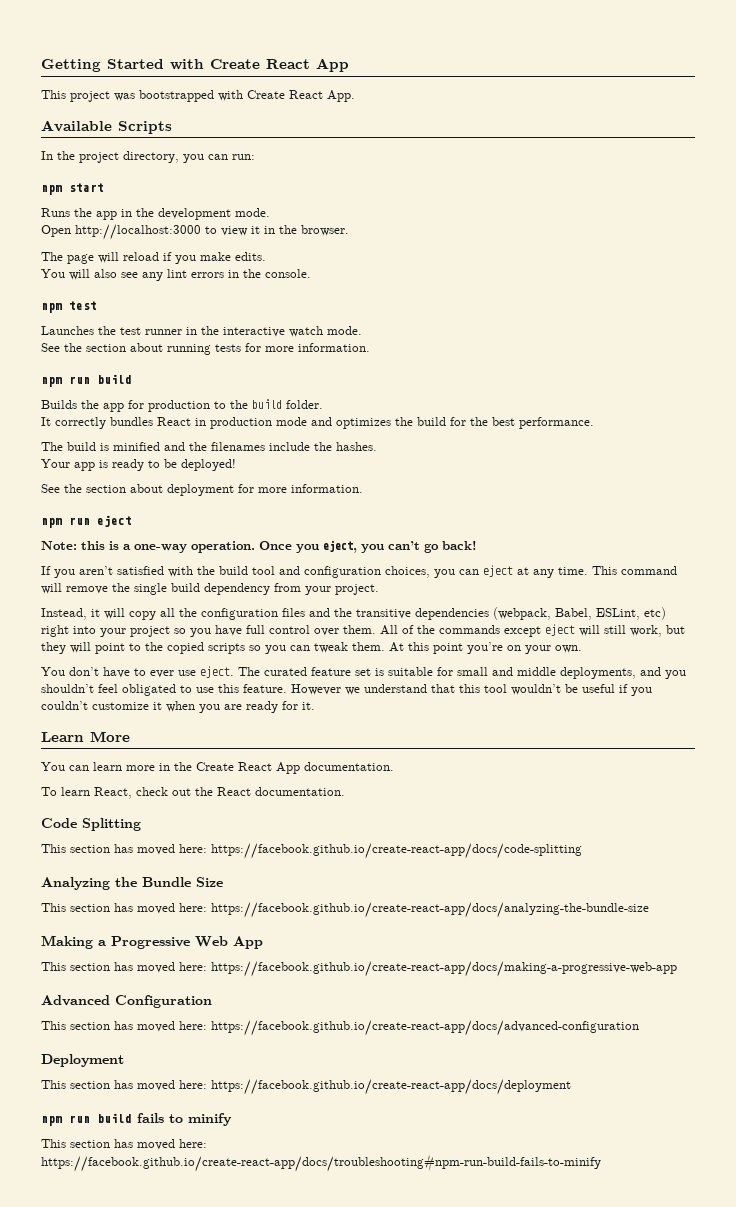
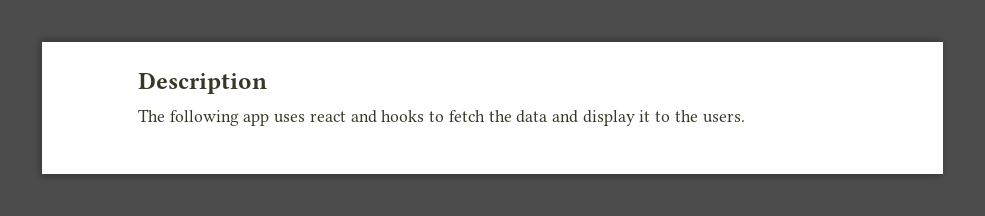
[41,58,349,72] [41,90,355,102] [41,120,172,134] [41,151,255,163] [41,183,104,195] [41,208,270,220] [41,224,349,240] [41,252,266,264] [41,269,311,281] [41,301,97,313] [41,326,362,337] [41,343,370,355] [41,374,132,387] [41,399,323,412] [41,417,594,429] [41,442,377,451] [41,459,236,471] [41,484,363,496] [41,515,132,528] [41,540,477,553] [41,565,677,578] [41,583,379,595] [41,607,666,620] [41,624,685,637] [41,642,582,654] [41,666,686,679] [41,684,652,696] [41,701,315,713] [41,731,130,742] [41,762,394,774] [41,787,345,799] [41,818,141,831] [41,843,582,859] [41,877,223,890] [41,902,649,918] [41,935,263,949] [41,961,677,977] [41,995,212,1008] [41,1020,639,1036] [41,1054,124,1067] [41,1079,571,1095] [41,1113,232,1126] [41,1139,207,1150] [41,1154,601,1172] Getting Started with Create React App // This project was bootstrapped with Create React App. // Available Scripts // In the project directory, you can run: // npm start // Runs the app in the development mode. // Open http://localhost:3000 to view it in the browser. // The page will reload if you make edits. // You will also see any lint errors in the console. // npm test // Launches the test runner in the interactive watch mode. // See the section about running tests for more information. // npm run build // Builds the app for production to the build folder. // It correctly bundles React in production mode and optimizes the build for the best performance. // The build is minified and the filenames include the hashes. // Your app is ready to be deployed! // See the section about deployment for more information. // npm run eject // Note: this is a one-way operation. Once you eject, you can’t go back! // If you aren’t satisfied with the build tool and configuration choices, you can eject at any time. This command will remove the single build dependency from your project. // Instead, it will copy all the configuration files and the transitive dependencies (webpack, Babel, ESLint, etc) right into your project so you have full control over them. All of the commands except eject will still work, but they will point to the copied scripts so you can tweak them. At this point you’re on your own. // You don’t have to ever use eject. The curated feature set is suitable for small and middle deployments, and you shouldn’t feel obligated to use this feature. However we understand that this tool wouldn’t be useful if you couldn’t customize it when you are ready for it. // Learn More // You can learn more in the Create React App documentation. // To learn React, check out the React documentation. // Code Splitting // This section has moved here: https://facebook.github.io/create-react-app/docs/code-splitting // Analyzing the Bundle Size // This section has moved here: https://facebook.github.io/create-react-app/docs/analyzing-the-bundle-size // Making a Progressive Web App // This section has moved here: https://facebook.github.io/create-react-app/docs/making-a-progressive-web-app // Advanced Configuration // This section has moved here: https://facebook.github.io/create-react-app/docs/advanced-configuration // Deployment // This section has moved here: https://facebook.github.io/create-react-app/docs/deployment // npm run build fails to minify // This section has moved here: https://facebook.github.io/create-react-app/docs/troubleshooting#npm-run-build-fails-to-minify -> [138,72,267,94] [138,109,745,126] Description // The following app uses react and hooks to fetch the data and display it to the users.

